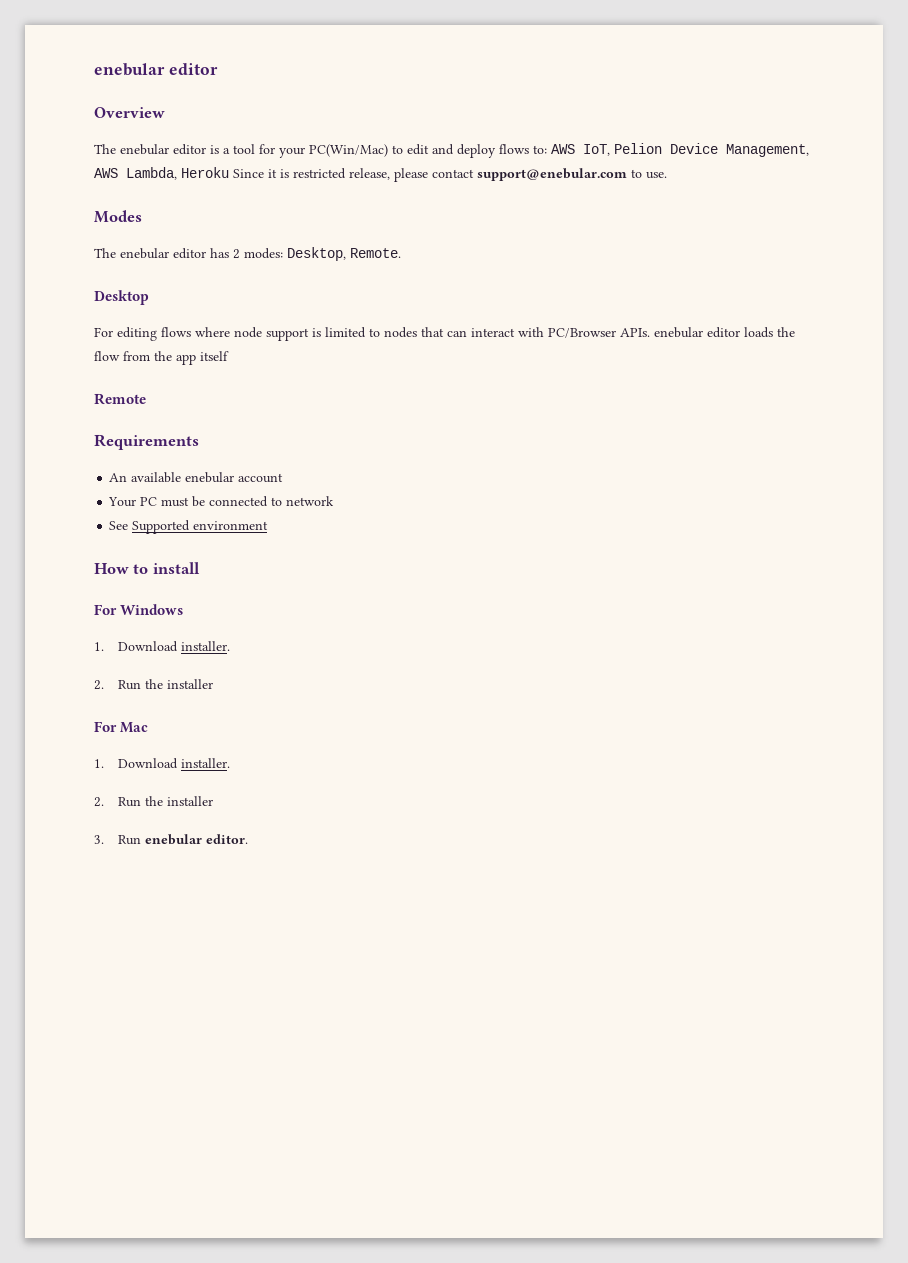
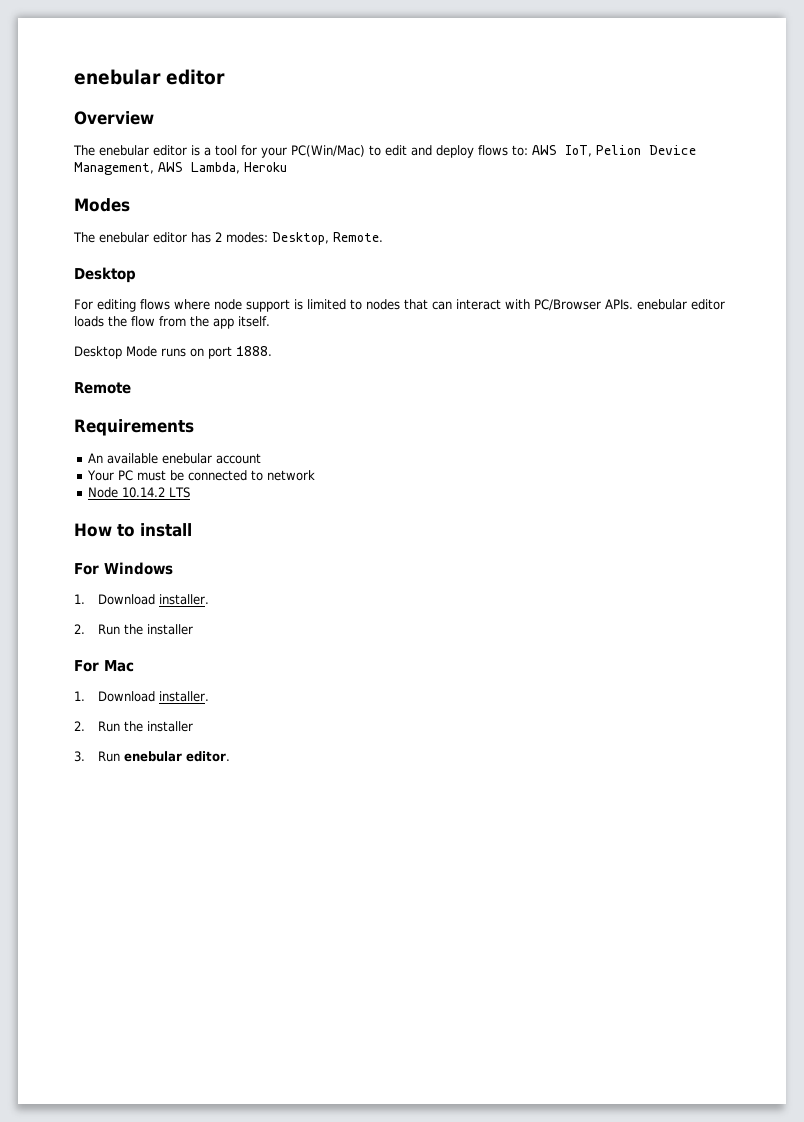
[233,168,667,182] Since it is restricted release, please contact support@enebular.com to use. -> (287, 167) none
[200,351,229,361] itself -> [238,316,270,327] [74,346,272,359] itself. // Desktop Mode runs on port 1888.
[109,520,269,534] See Supported environment -> [88,487,191,498] Node 10.14.2 LTS

